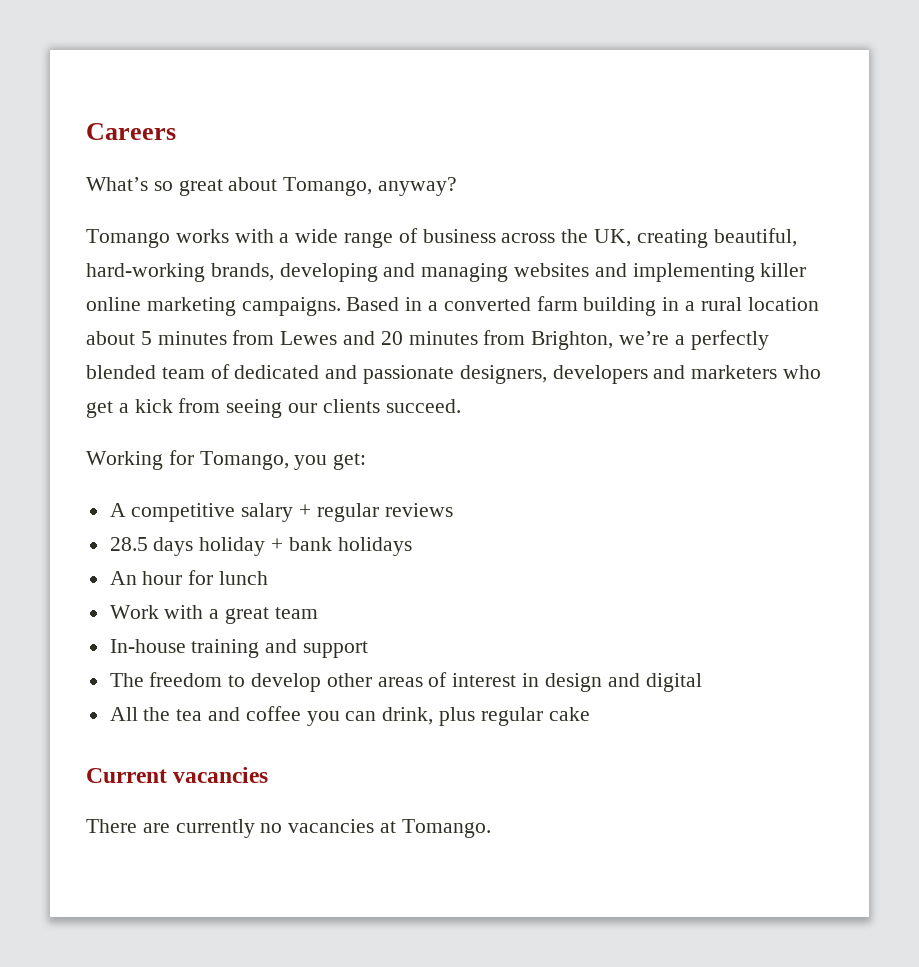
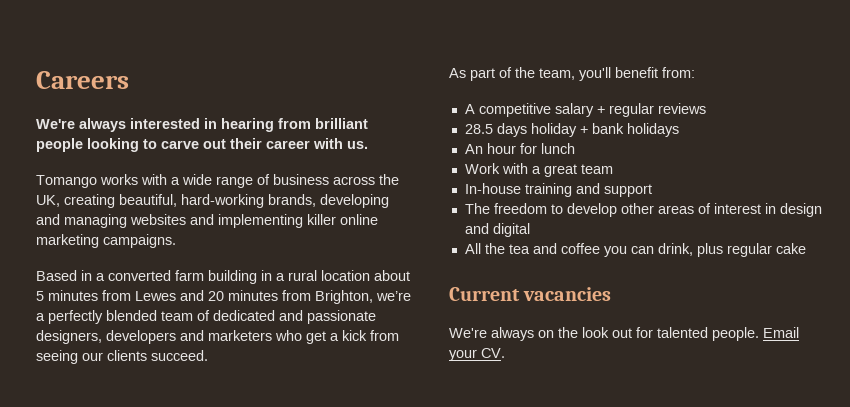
[86,177,458,196] What’s so great about Tomango, anyway? -> [36,118,368,132] [36,138,368,152] We're always interested in hearing from brilliant people looking to carve out their career with us.
(341, 306) none -> (176, 241) //
[86,450,367,470] Working for Tomango, you get: -> [449,67,695,81] As part of the team, you'll benefit from:
[86,819,491,838] There are currently no vacancies at Tomango. -> [449,327,799,341] [449,348,505,361] We're always on the look out for talented people. Email your CV.

